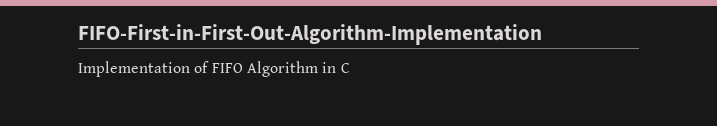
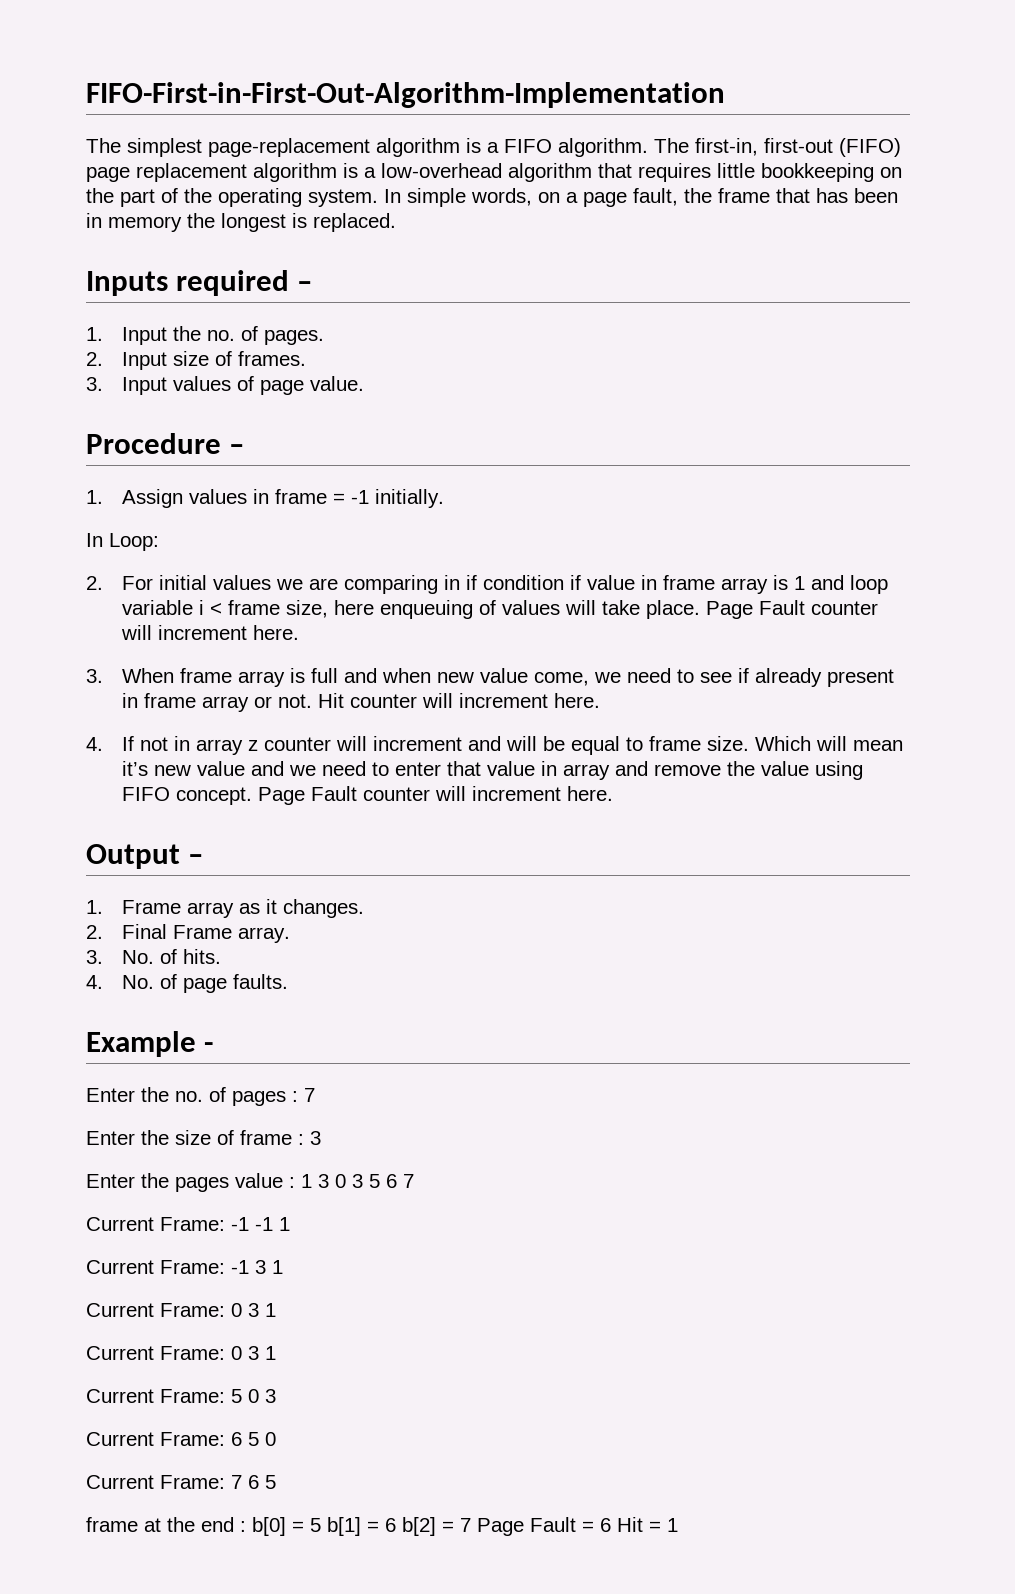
[78,61,350,77] Implementation of FIFO Algorithm in C -> [86,138,901,157] [86,163,902,182] [86,188,898,207] [86,213,396,232] [86,270,313,296] [86,326,324,345] [86,351,306,370] [86,376,364,395] [86,433,245,454] [86,489,444,508] [86,533,159,551] [86,575,888,594] [121,600,878,619] [120,625,299,640] [86,668,894,687] [121,693,600,712] [86,736,903,755] [121,761,863,780] [121,786,613,805] [86,844,204,869] [86,899,364,918] [86,924,290,943] [86,949,221,964] [86,974,288,993] [86,1031,214,1057] [86,1087,315,1106] [86,1130,321,1145] [86,1173,414,1192] [86,1217,290,1231] [86,1260,283,1274] [86,1303,276,1317] [86,1346,276,1360] [86,1389,276,1403] [86,1432,276,1446] [86,1475,276,1489] [86,1517,678,1536] The simplest page-replacement algorithm is a FIFO algorithm. The first-in, first-out (FIFO) page replacement algorithm is a low-overhead algorithm that requires little bookkeeping on the part of the operating system. In simple words, on a page fault, the frame that has been in memory the longest is replaced. // Inputs required – // 1. Input the no. of pages. // 2. Input size of frames. // 3. Input values of page value. // Procedure – // 1. Assign values in frame = -1 initially. // In Loop: // 2. For initial values we are comparing in if condition if value in frame array is 1 and loop variable i < frame size, here enqueuing of values will take place. Page Fault counter will increment here. // 3. When frame array is full and when new value come, we need to see if already present in frame array or not. Hit counter will increment here. // 4. If not in array z counter will increment and will be equal to frame size. Which will mean it’s new value and we need to enter that value in array and remove the value using FIFO concept. Page Fault counter will increment here. // Output – // 1. Frame array as it changes. // 2. Final Frame array. // 3. No. of hits. // 4. No. of page faults. // Example - // Enter the no. of pages : 7 // Enter the size of frame : 3 // Enter the pages value : 1 3 0 3 5 6 7 // Current Frame: -1 -1 1 // Current Frame: -1 3 1 // Current Frame: 0 3 1 // Current Frame: 0 3 1 // Current Frame: 5 0 3 // Current Frame: 6 5 0 // Current Frame: 7 6 5 // frame at the end : b[0] = 5 b[1] = 6 b[2] = 7 Page Fault = 6 Hit = 1

